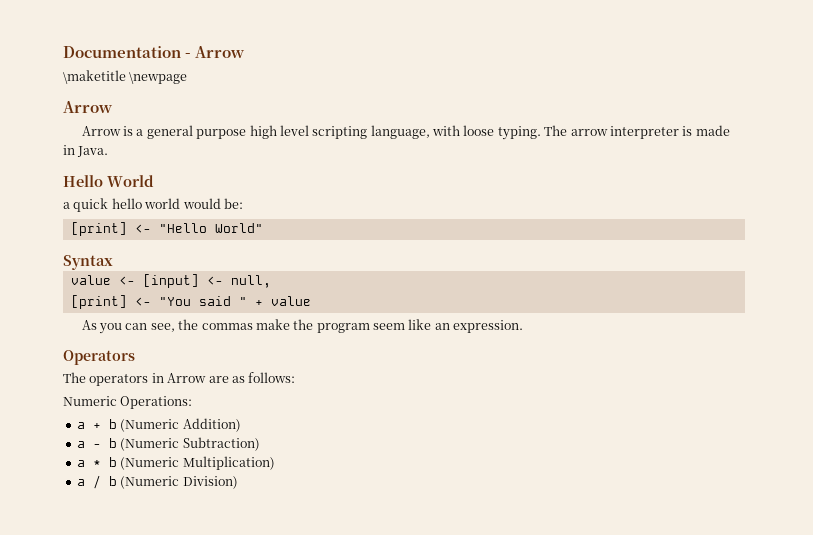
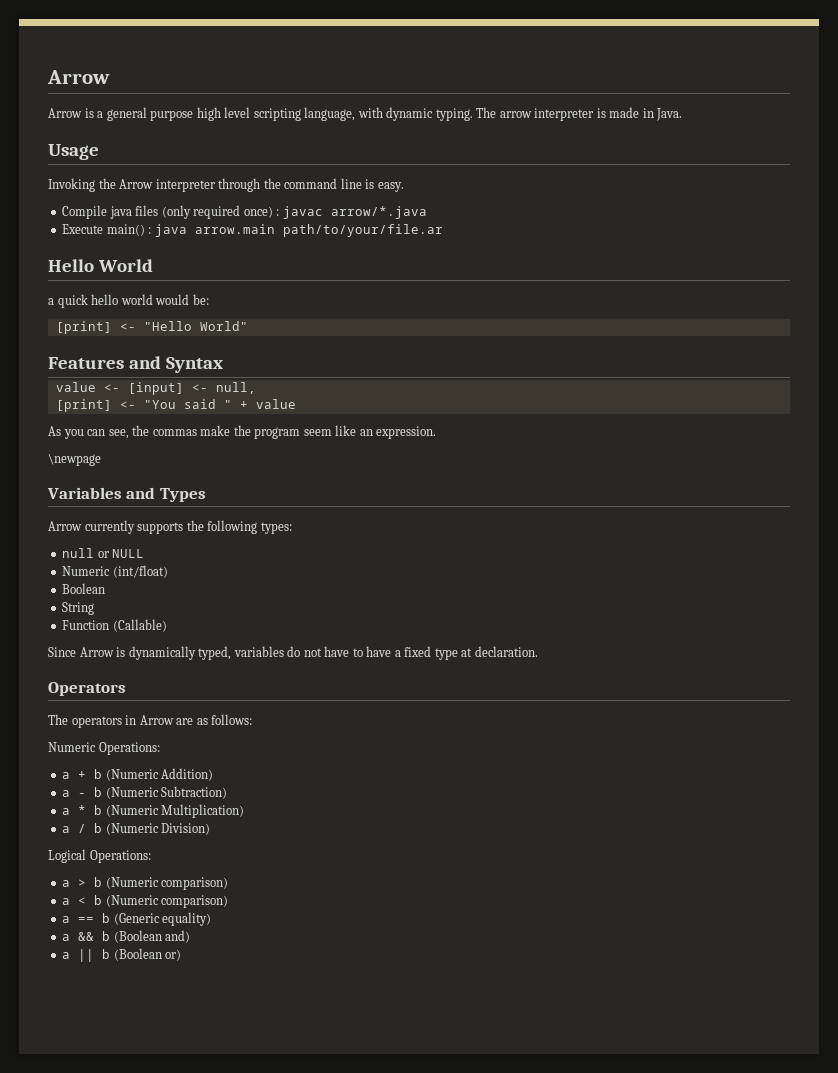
[63,46,246,58] [63,70,188,84] Documentation - Arrow // \maketitle \newpage // -> (47, 77) none
[463,125,495,136] loose -> [386,107,434,121] dynamic
(109, 151) none -> [48,144,99,160] [48,178,404,192] [62,205,427,219] [62,224,443,237] // Usage // Invoking the Arrow interpreter through the command line is easy. // Compile java files (only required once) : javac arrow/*.java // Execute main() : java arrow.main path/to/your/file.ar
(263, 228) none -> [48,356,161,369] Features and
(524, 326) none -> [48,454,101,466] [47,487,206,502] [48,520,292,534] [62,548,145,558] [62,565,168,578] [62,583,106,594] [62,602,95,615] [62,619,167,632] [48,646,538,660] // \newpage // Variables and Types // Arrow currently supports the following types: // null or NULL // Numeric (int/float) // Boolean // String // Function (Callable) // Since Arrow is dynamically typed, variables do not have to have a fixed type at declaration.
(238, 482) none -> [48,849,151,863] [62,877,229,890] [62,895,229,908] [62,912,212,926] [62,930,191,943] [62,948,182,962] // Logical Operations: // a > b (Numeric comparison) // a < b (Numeric comparison) // a == b (Generic equality) // a && b (Boolean and) // a || b (Boolean or)

